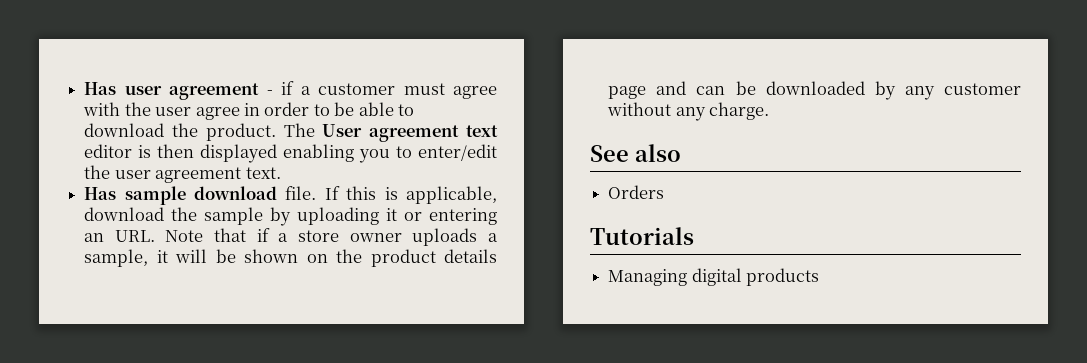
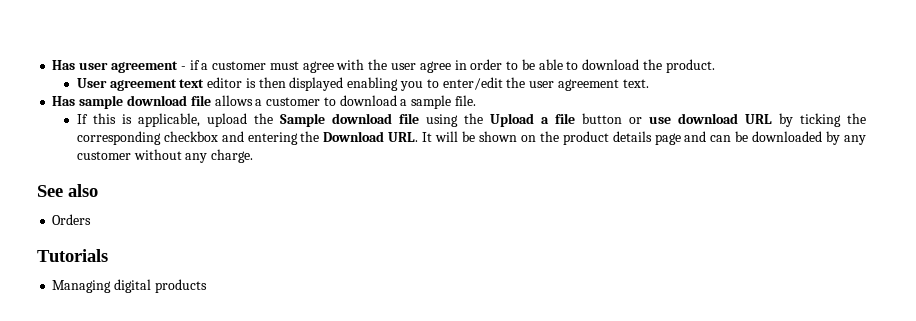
[283,123,315,137] The -> (715, 66) //
(277, 193) none -> [190,95,452,109] file allows a customer to download a sample
(317, 193) none -> (476, 100) //
[84,207,498,226] [84,228,498,246] [84,249,168,267] download the sample by uploading it or entering an URL. Note that if a store owner uploads a sample, it -> [206,113,866,127] [76,131,433,145] upload the Sample download file using the Upload a file button or use download URL by ticking the corresponding checkbox and entering the Download URL. It

